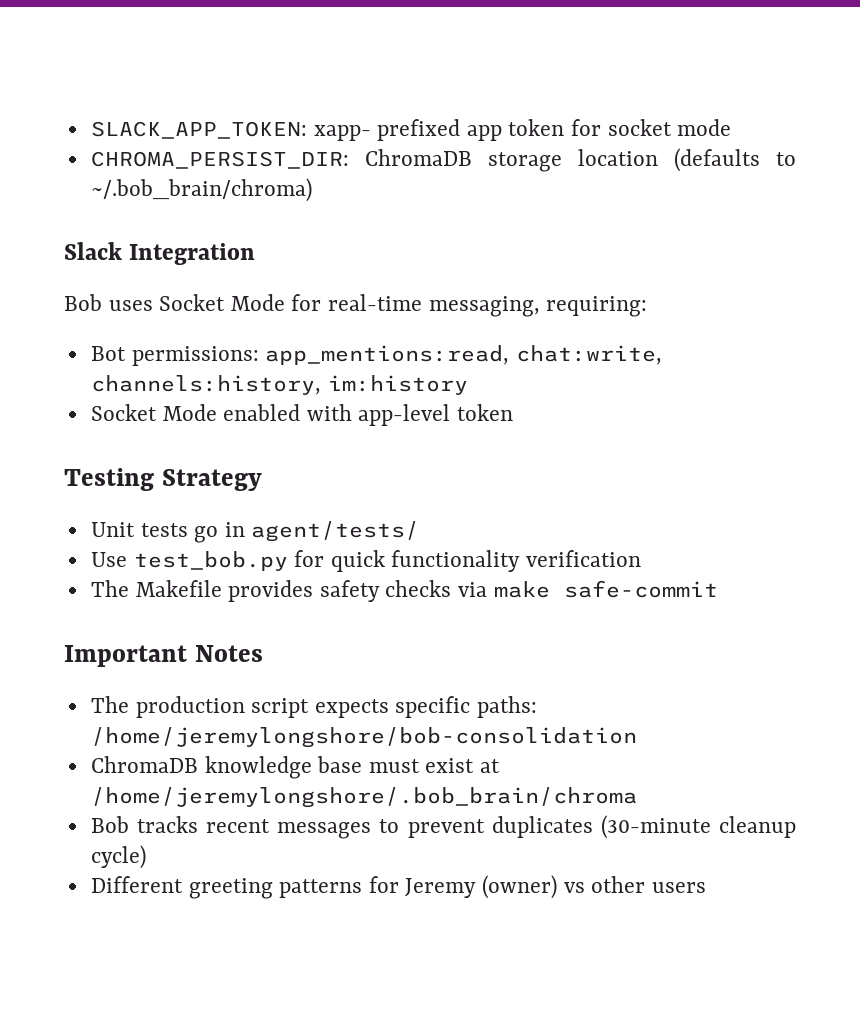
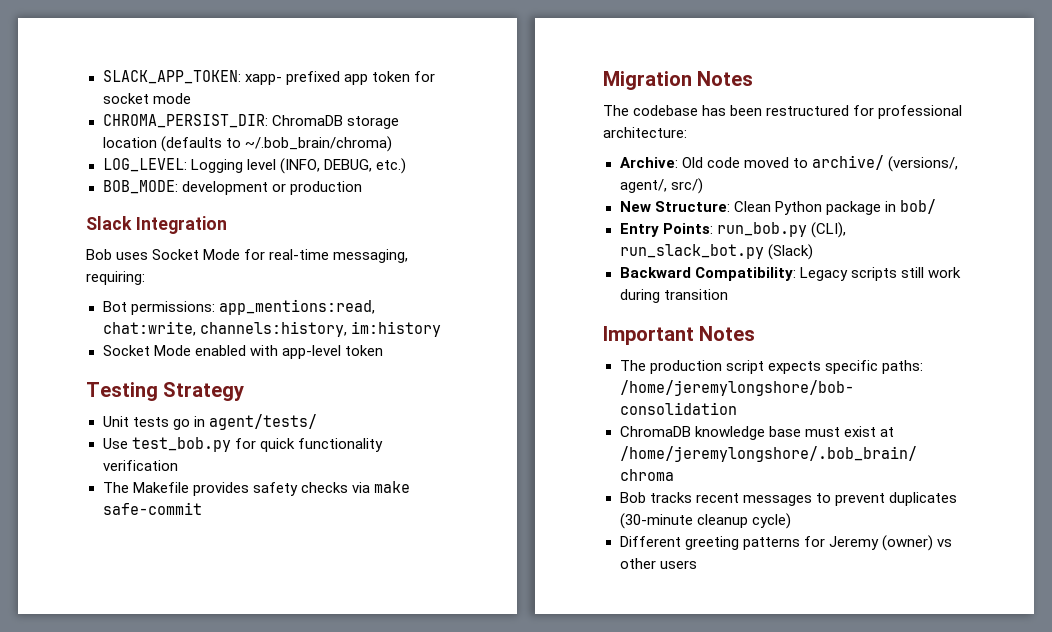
(312, 190) none -> [102,158,406,174] [102,180,362,195] // LOG_LEVEL: Logging level (INFO, DEBUG, etc.) // BOB_MODE: development or production
(718, 589) none -> [603,71,754,90] [603,105,963,119] [603,127,687,138] [619,155,958,172] [619,178,703,194] [619,199,936,215] [619,222,846,238] [619,244,813,260] [619,267,961,281] [619,289,728,303] // Migration Notes // The codebase has been restructured for professional architecture: // Archive: Old code moved to archive/ (versions/, agent/, src/) // New Structure: Clean Python package in bob/ // Entry Points: run_bob.py (CLI), run_slack_bot.py (Slack) // Backward Compatibility: Legacy scripts still work during transition

